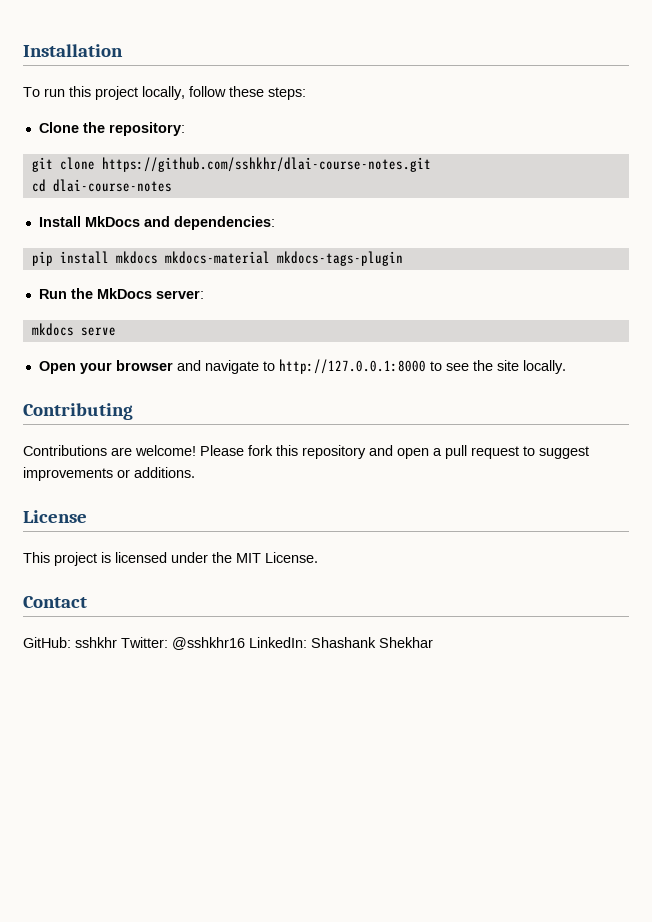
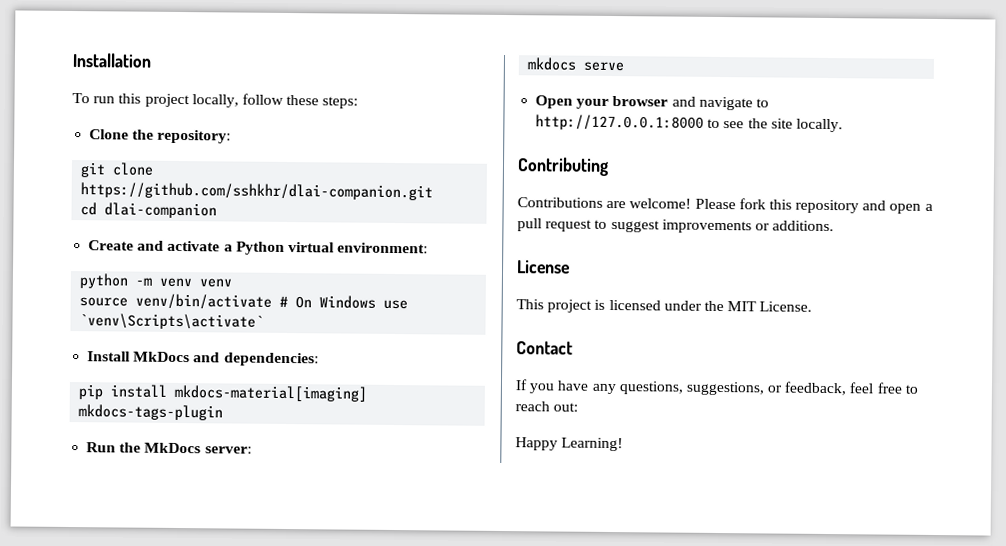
[101,157,431,172] https://github.com/sshkhr/dlai-course-notes.git -> [80,182,434,201] https://github.com/sshkhr/dlai-companion.git
[52,179,172,192] dlai-course-notes -> [104,202,218,219] [88,240,429,255] [79,273,233,289] [79,293,409,310] [79,313,265,330] dlai-companion // Create and activate a Python virtual environment: // python -m venv venv // source venv/bin/activate # On Windows use `venv\Scripts\activate`
[115,251,270,264] mkdocs mkdocs-material -> [174,384,368,402] mkdocs-material[imaging]
[23,637,433,650] GitHub: sshkhr Twitter: @sshkhr16 LinkedIn: Shashank Shekhar -> [515,379,918,396] [515,401,579,412] [515,437,624,452] If you have any questions, suggestions, or feedback, feel free to reach out: // Happy Learning!

